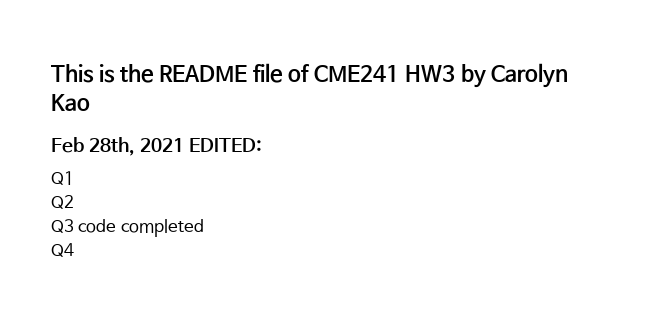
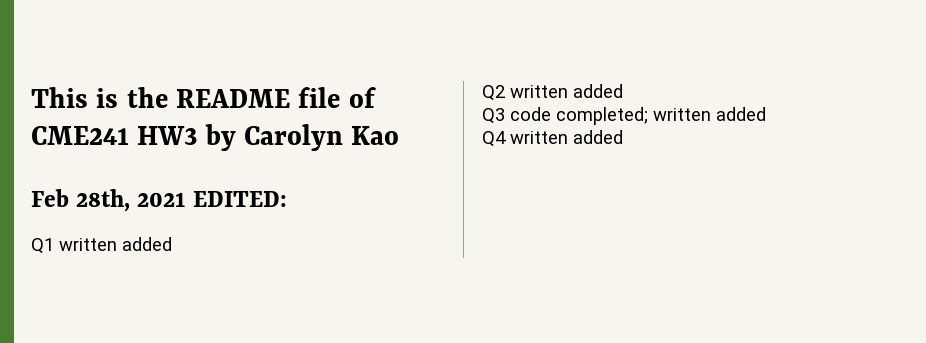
(74, 178) none -> [59,237,172,251] written added
(74, 202) none -> [510,84,623,98] written added
[120,219,204,237] completed -> [556,107,766,125] completed; written added
(74, 250) none -> [510,130,623,144] written added

